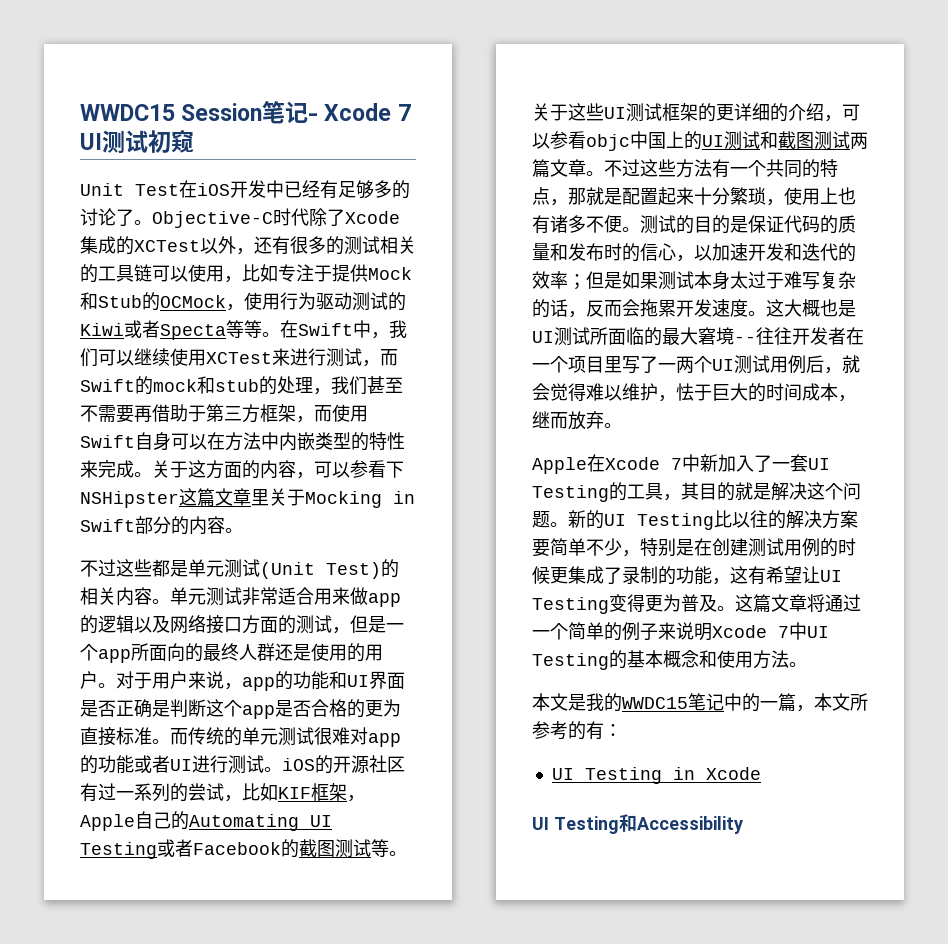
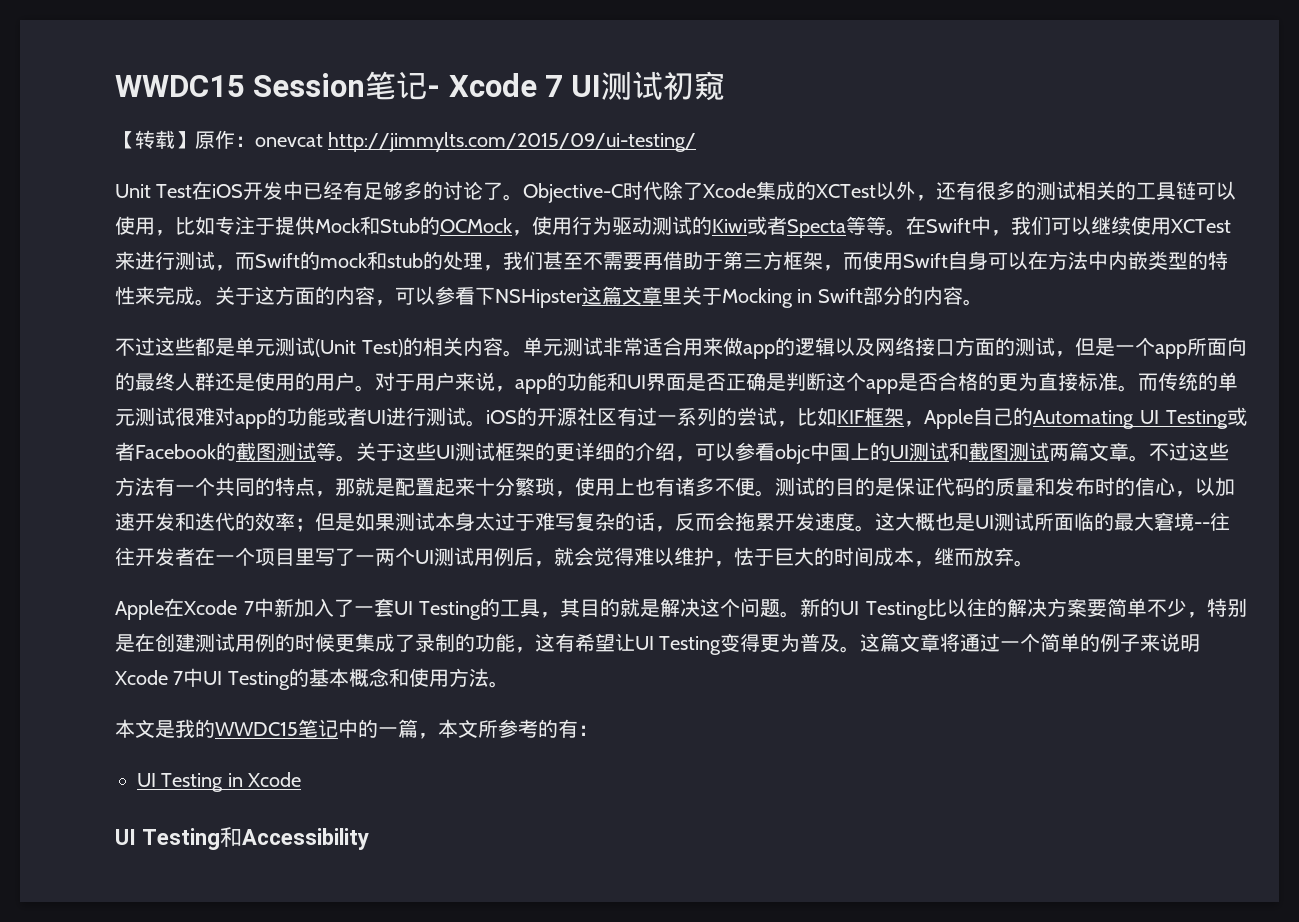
(194, 141) none -> [115,130,697,152] // 【转载】原作：onevcat http://jimmylts.com/2015/09/ui-testing/

